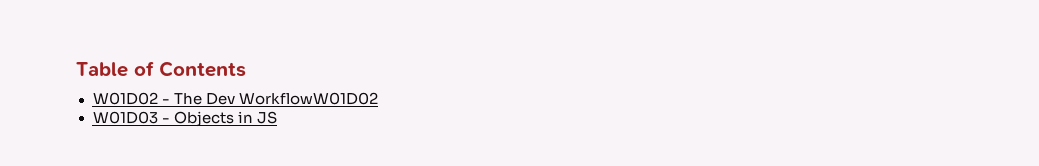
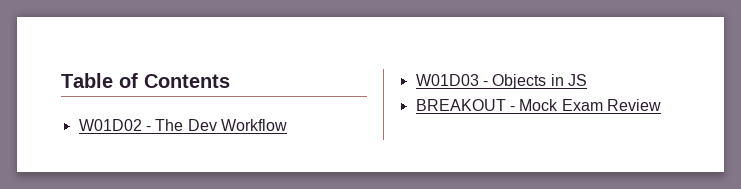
[238,92,378,105] WorkflowW01D02 -> [220,119,287,131] Workflow
(277, 117) none -> [415,99,661,111] // BREAKOUT - Mock Exam Review

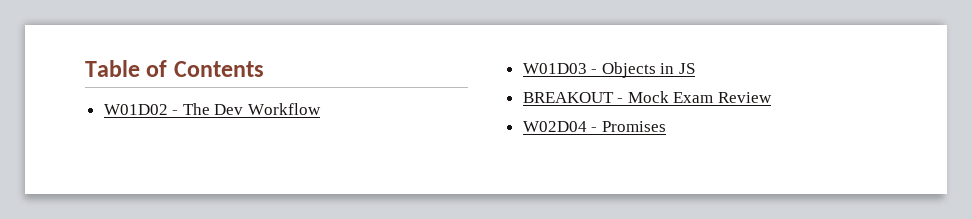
(661, 105) none -> [522,121,666,132] // W02D04 - Promises

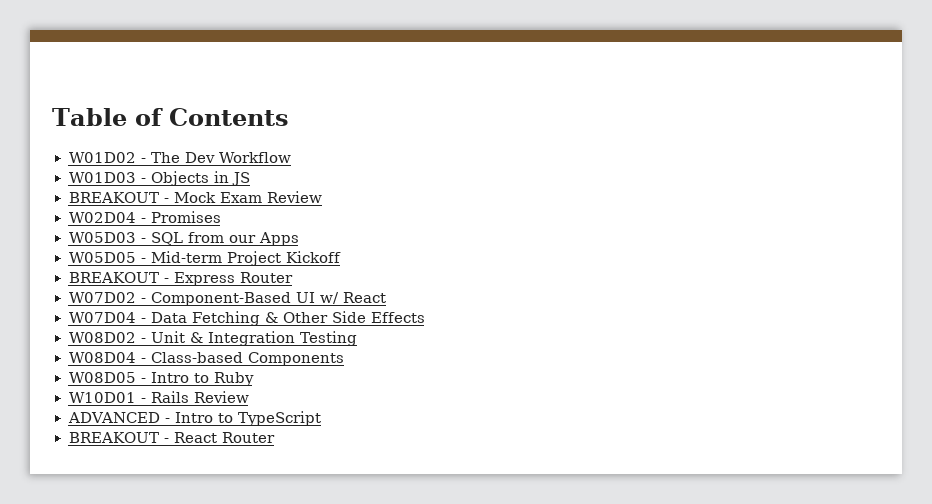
(666, 126) none -> [68,232,299,246] [68,251,341,266] [68,272,293,286] [68,292,386,306] [68,311,425,326] [68,331,358,346] [68,352,344,366] [68,372,254,386] [68,391,249,403] [67,411,322,426] [68,432,275,443] // W05D03 - SQL from our Apps // W05D05 - Mid-term Project Kickoff // BREAKOUT - Express Router // W07D02 - Component-Based UI w/ React // W07D04 - Data Fetching & Other Side Effects // W08D02 - Unit & Integration Testing // W08D04 - Class-based Components // W08D05 - Intro to Ruby // W10D01 - Rails Review // ADVANCED - Intro to TypeScript // BREAKOUT - React Router

